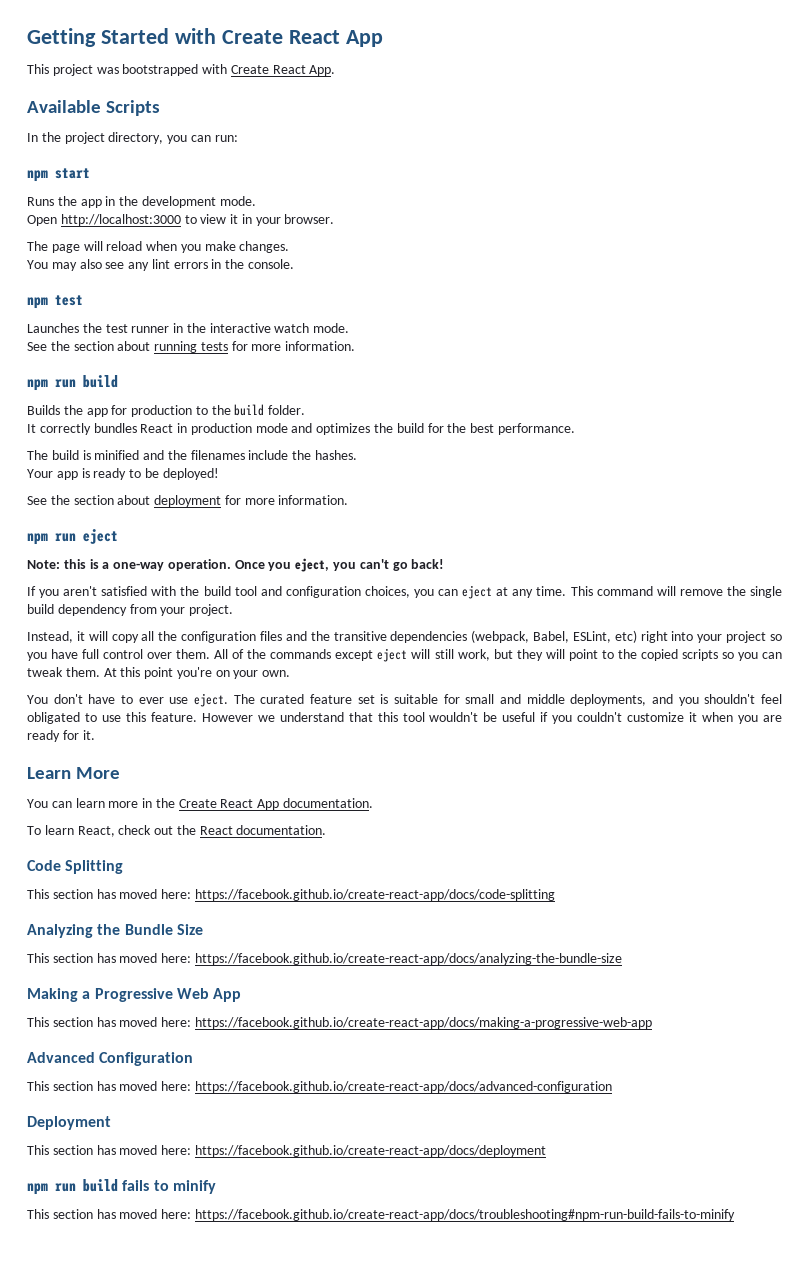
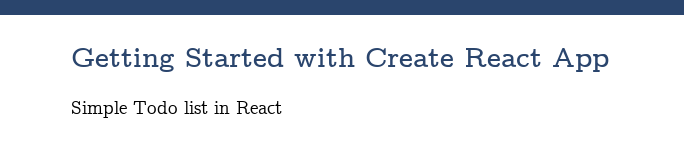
[27,64,336,76] [27,100,161,116] [27,132,238,144] [27,168,90,182] [27,196,256,208] [27,214,335,226] [27,241,290,253] [27,259,295,271] [27,295,83,309] [27,323,350,333] [27,341,356,353] [27,375,118,391] [27,404,306,417] [27,423,575,435] [27,450,358,460] [27,468,219,480] [27,495,349,507] [27,529,118,545] [27,558,445,572] [27,585,782,599] [27,604,234,616] [27,630,783,643] [27,648,782,662] [27,667,291,679] [27,693,782,707] [27,712,783,724] [27,730,95,742] [27,767,121,779] [27,798,374,810] [27,825,327,837] [27,860,124,874] [27,889,555,901] [27,924,203,938] [27,953,622,965] [27,988,242,1002] [27,1017,652,1029] [27,1052,194,1066] [27,1081,612,1093] [27,1116,111,1130] [27,1145,546,1157] [27,1179,216,1195] [27,1209,735,1221] This project was bootstrapped with Create React App. // Available Scripts // In the project directory, you can run: // npm start // Runs the app in the development mode. // Open http://localhost:3000 to view it in your browser. // The page will reload when you make changes. // You may also see any lint errors in the console. // npm test // Launches the test runner in the interactive watch mode. // See the section about running tests for more information. // npm run build // Builds the app for production to the build folder. // It correctly bundles React in production mode and optimizes the build for the best performance. // The build is minified and the filenames include the hashes. // Your app is ready to be deployed! // See the section about deployment for more information. // npm run eject // Note: this is a one-way operation. Once you eject, you can't go back! // If you aren't satisfied with the build tool and configuration choices, you can eject at any time. This command will remove the single build dependency from your project. // Instead, it will copy all the configuration files and the transitive dependencies (webpack, Babel, ESLint, etc) right into your project so you have full control over them. All of the commands except eject will still work, but they will point to the copied scripts so you can tweak them. At this point you're on your own. // You don't have to ever use eject. The curated feature set is suitable for small and middle deployments, and you shouldn't feel obligated to use this feature. However we understand that this tool wouldn't be useful if you couldn't customize it when you are ready for it. // Learn More // You can learn more in the Create React App documentation. // To learn React, check out the React documentation. // Code Splitting // This section has moved here: https://facebook.github.io/create-react-app/docs/code-splitting // Analyzing the Bundle Size // This section has moved here: https://facebook.github.io/create-react-app/docs/analyzing-the-bundle-size // Making a Progressive Web App // This section has moved here: https://facebook.github.io/create-react-app/docs/making-a-progressive-web-app // Advanced Configuration // This section has moved here: https://facebook.github.io/create-react-app/docs/advanced-configuration // Deployment // This section has moved here: https://facebook.github.io/create-react-app/docs/deployment // npm run build fails to minify // This section has moved here: https://facebook.github.io/create-react-app/docs/troubleshooting#npm-run-build-fails-to-minify -> [71,101,282,118] Simple Todo list in React

